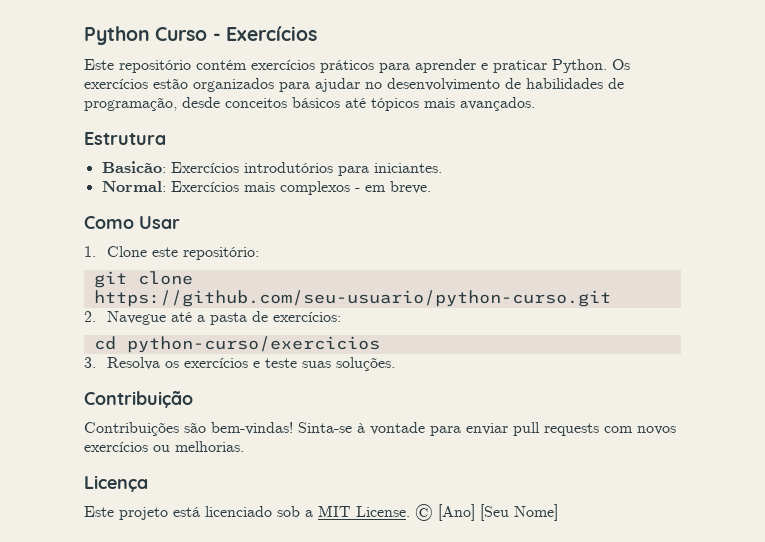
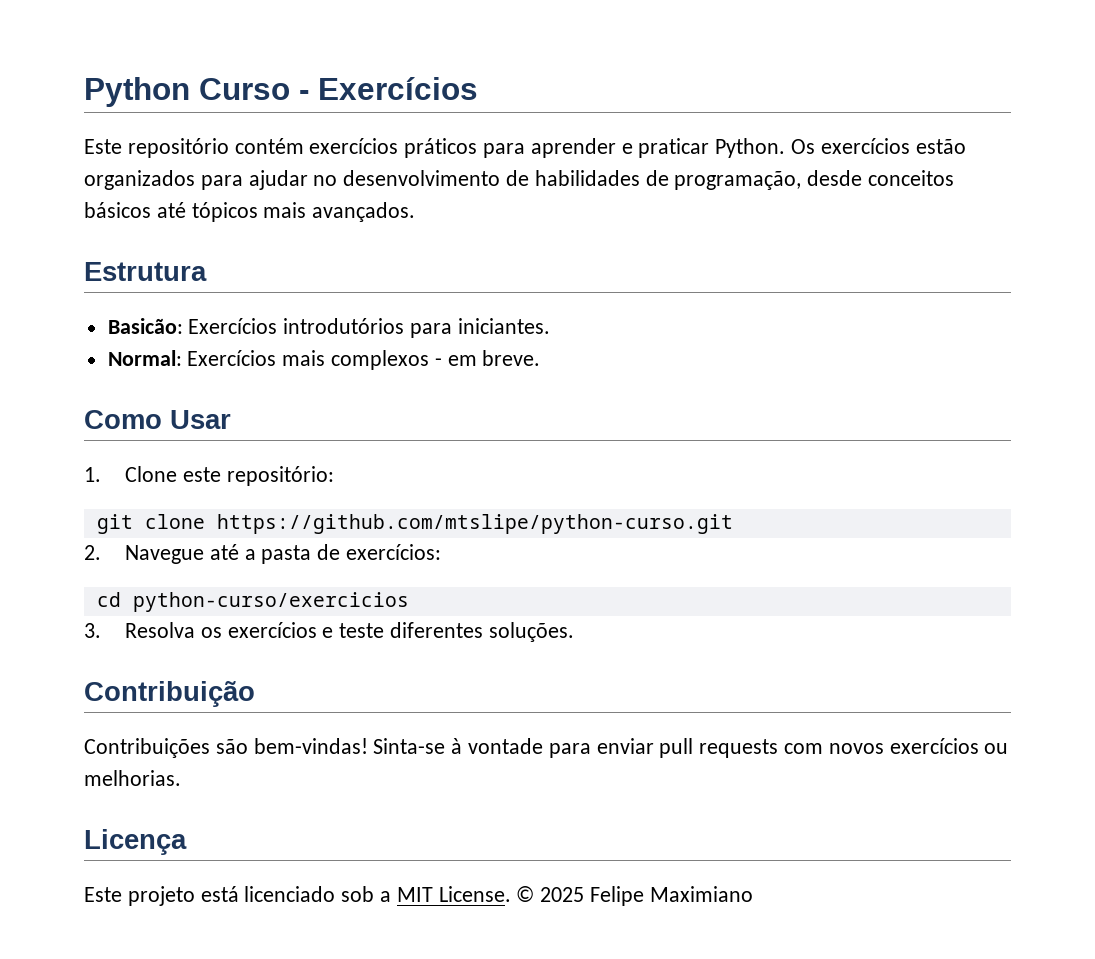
[93,290,611,307] https://github.com/seu-usuario/python-curso.git -> [216,514,733,534] https://github.com/mtslipe/python-curso.git
[301,361,331,368] suas -> [389,622,483,638] diferentes
[438,504,558,521] [Ano] [Seu Nome] -> [540,886,753,906] 2025 Felipe Maximiano

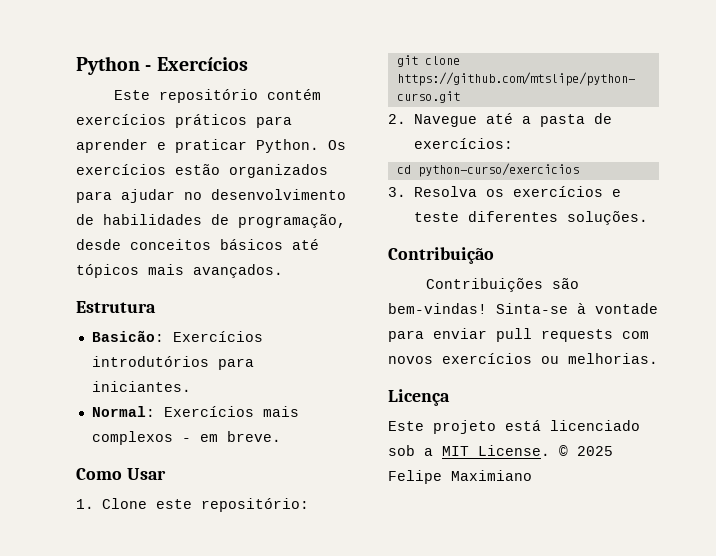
[199,78,290,100] Curso -> (140, 65) none

